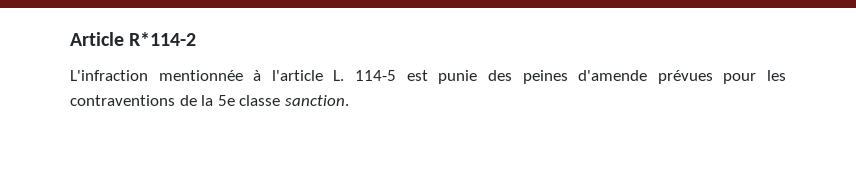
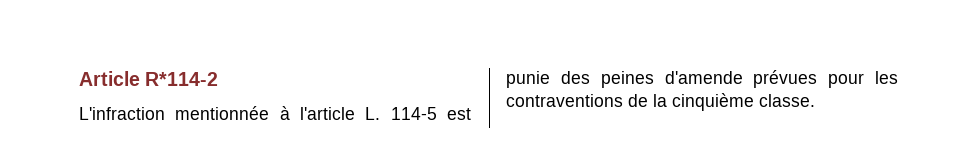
[217,95,349,106] 5e classe sanction. -> [672,93,815,111] cinquième classe.

